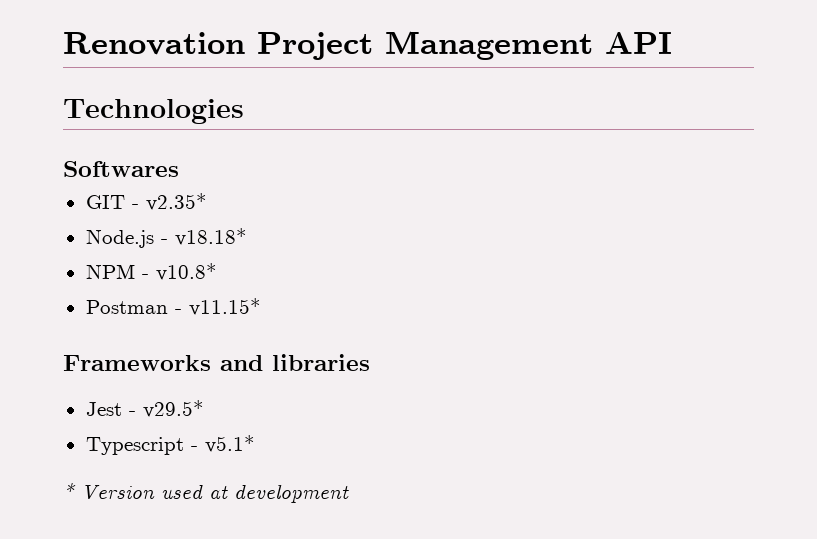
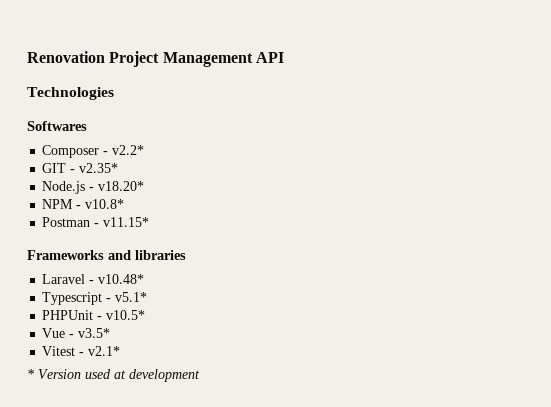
(179, 169) none -> [42,145,145,158] // Composer - v2.2*
[174,228,247,246] v18.18* -> [98,181,145,191] v18.20*
[85,400,204,418] Jest - v29.5* -> [42,274,145,284] Laravel - v10.48*
(255, 444) none -> [42,310,146,320] [42,328,111,338] [42,346,121,356] // PHPUnit - v10.5* // Vue - v3.5* // Vitest - v2.1*

